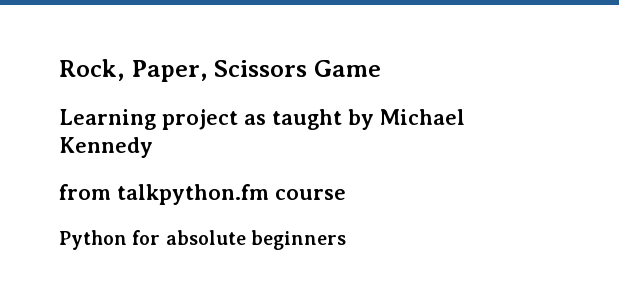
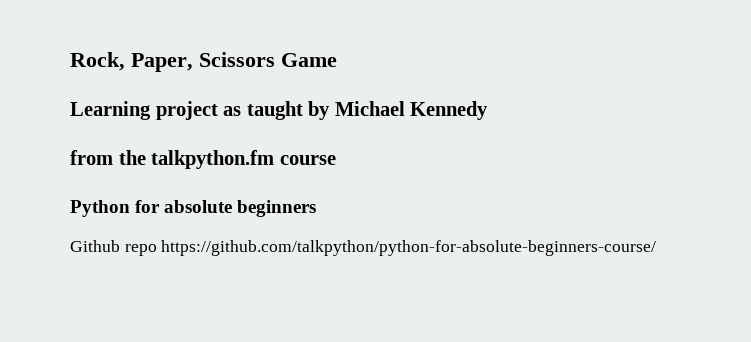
(111, 192) none -> [118,150,146,165] the
(346, 240) none -> [70,240,657,256] // Github repo https://github.com/talkpython/python-for-absolute-beginners-course/

